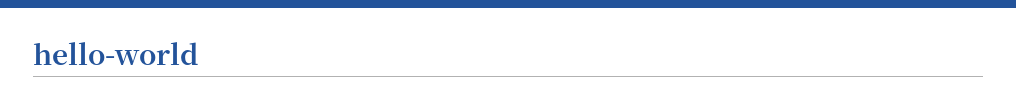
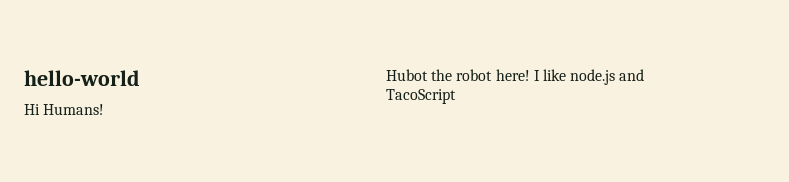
(198, 53) none -> [24,104,105,115] [386,69,645,85] [386,89,456,104] // Hi Humans! // Hubot the robot here! I like node.js and TacoScript

